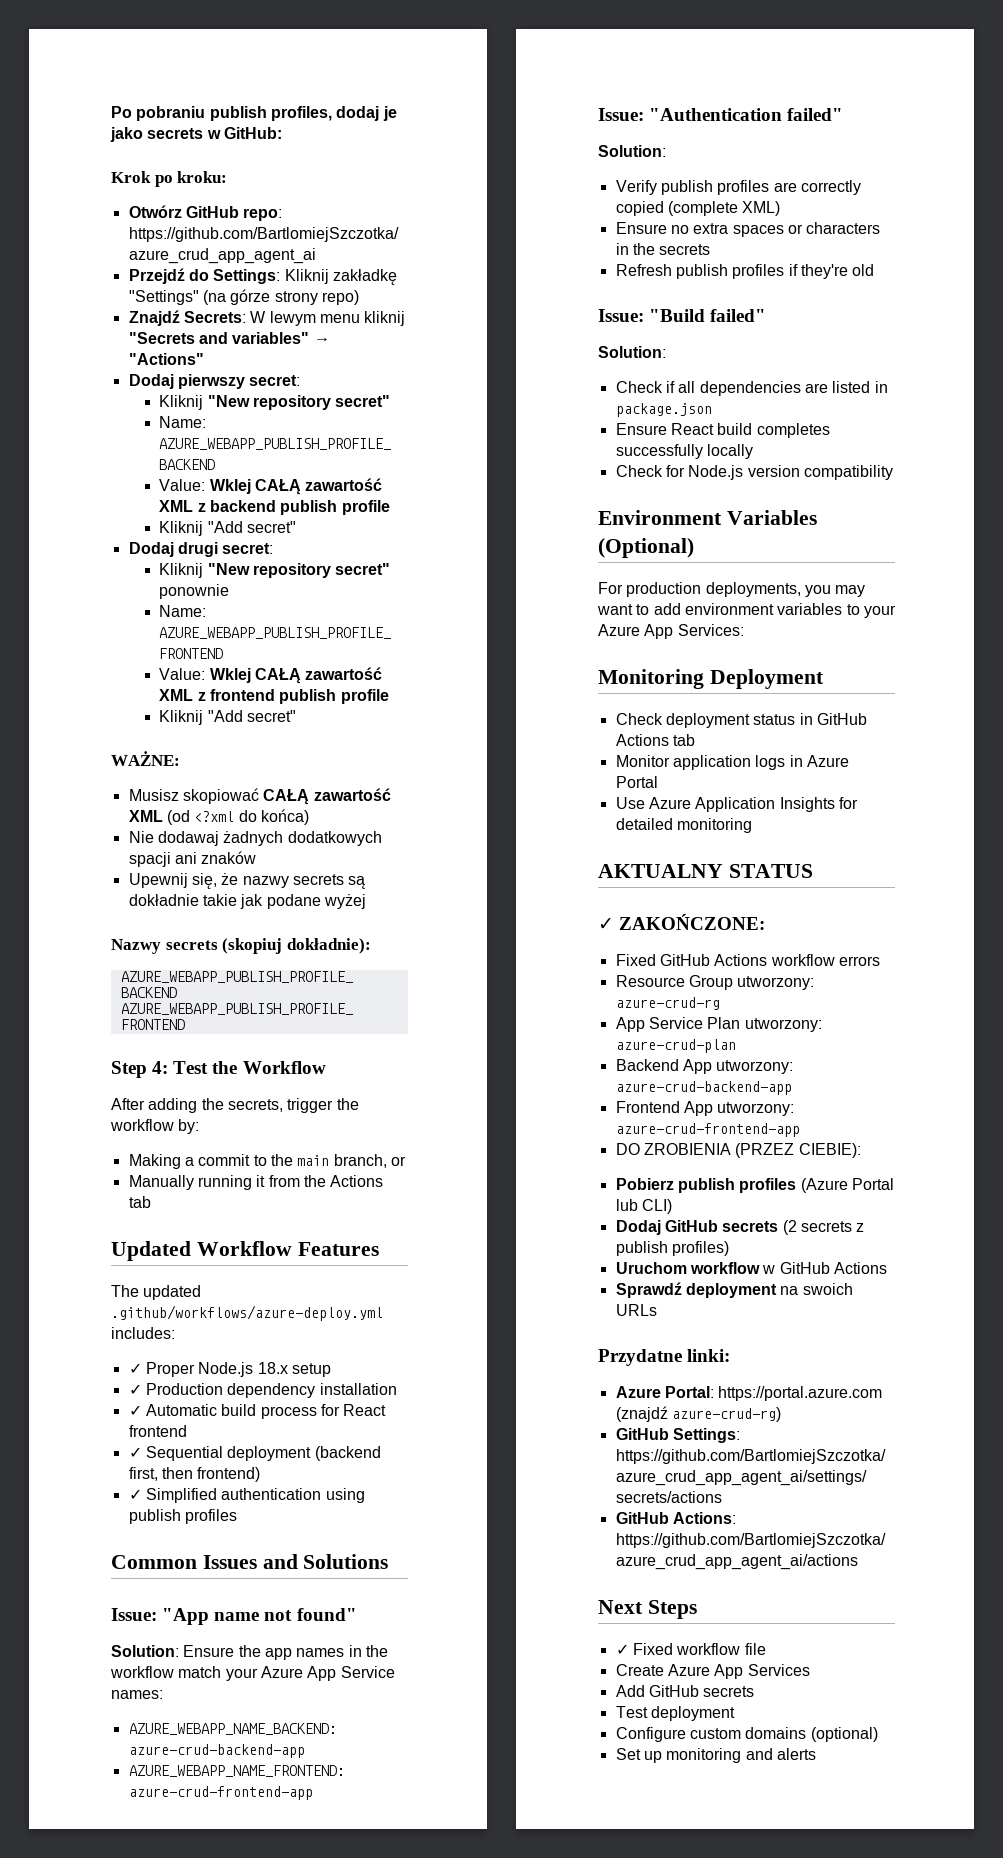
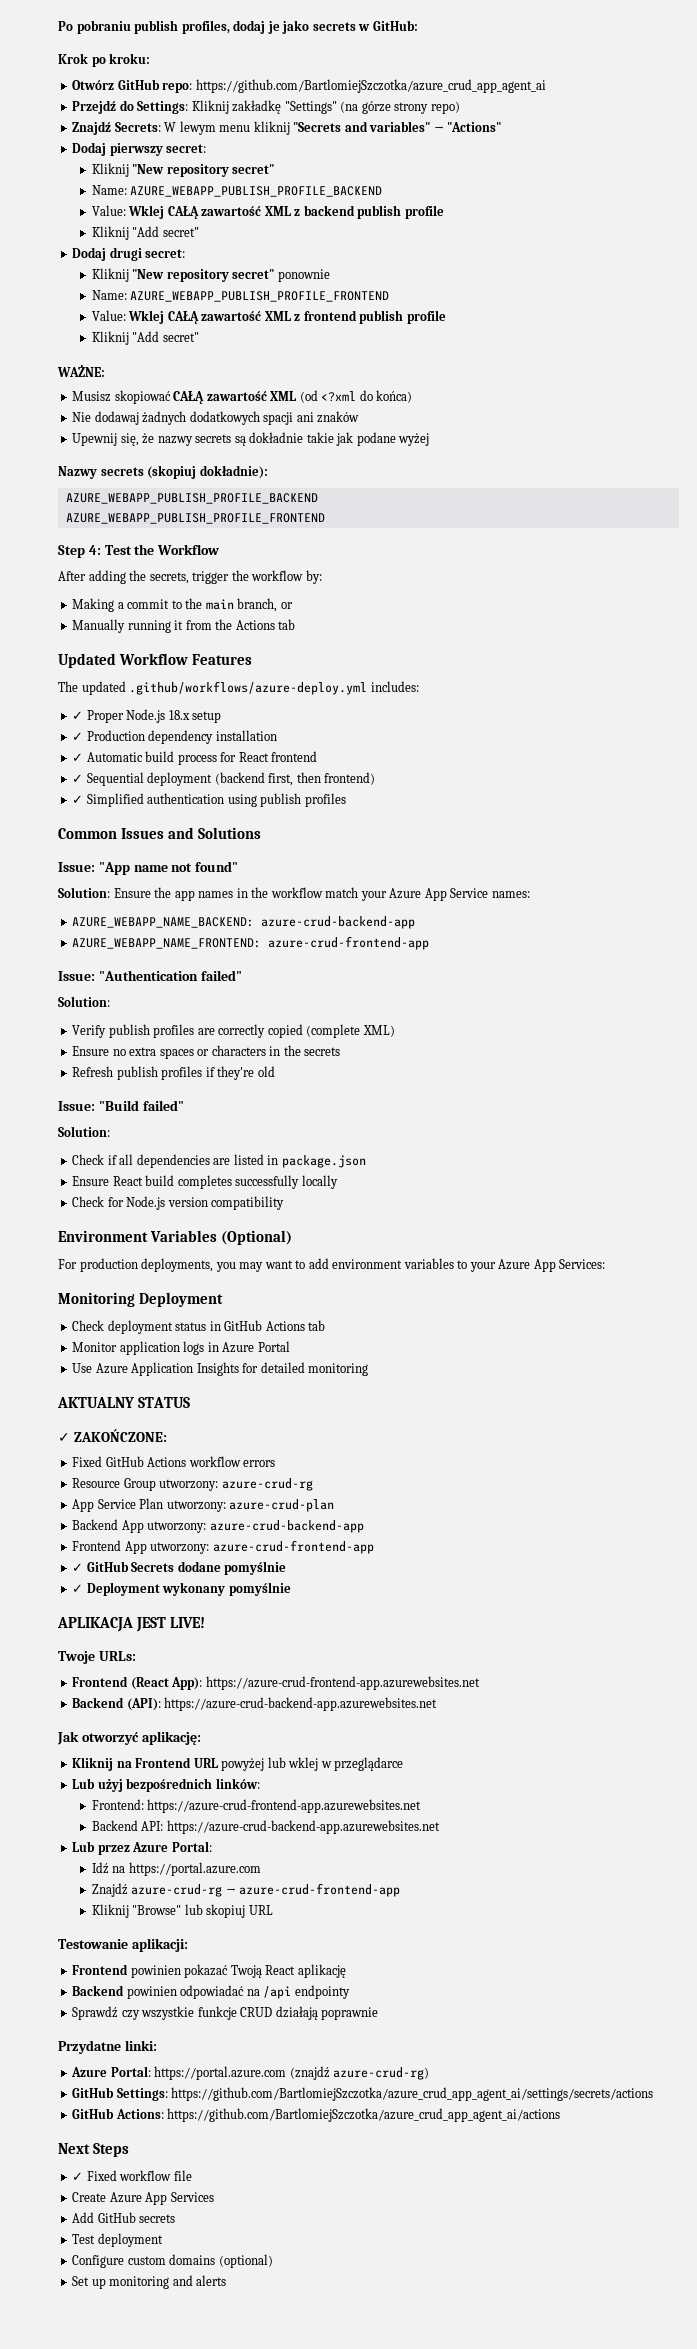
[615,1143,861,1158] [615,1178,894,1193] [615,1199,672,1214] [615,1220,865,1235] [615,1241,729,1256] [615,1262,887,1274] [615,1282,853,1298] [615,1304,657,1316] DO ZROBIENIA (PRZEZ CIEBIE): // Pobierz publish profiles (Azure Portal lub CLI) // Dodaj GitHub secrets (2 secrets z publish profiles) // Uruchom workflow w GitHub Actions // Sprawdź deployment na swoich URLs -> [72,1561,287,1575] [72,1582,291,1596] [57,1617,206,1632] [58,1651,136,1664] [72,1676,480,1690] [72,1697,438,1711] [57,1731,201,1745] [72,1757,404,1771] [72,1778,260,1792] [91,1799,422,1813] [91,1820,440,1834] [72,1841,212,1855] [91,1862,261,1876] [91,1883,401,1897] [91,1904,273,1918] [58,1938,188,1952] [72,1964,346,1978] [72,1985,350,1999] [72,2006,379,2020] ✓ GitHub Secrets dodane pomyślnie // ✓ Deployment wykonany pomyślnie // APLIKACJA JEST LIVE! // Twoje URLs: // Frontend (React App): https://azure-crud-frontend-app.azurewebsites.net // Backend (API): https://azure-crud-backend-app.azurewebsites.net // Jak otworzyć aplikację: // Kliknij na Frontend URL powyżej lub wklej w przeglądarce // Lub użyj bezpośrednich linków: // Frontend: https://azure-crud-frontend-app.azurewebsites.net // Backend API: https://azure-crud-backend-app.azurewebsites.net // Lub przez Azure Portal: // Idź na https://portal.azure.com // Znajdź azure-crud-rg → azure-crud-frontend-app // Kliknij "Browse" lub skopiuj URL // Testowanie aplikacji: // Frontend powinien pokazać Twoją React aplikację // Backend powinien odpowiadać na /api endpointy // Sprawdź czy wszystkie funkcje CRUD działają poprawnie

